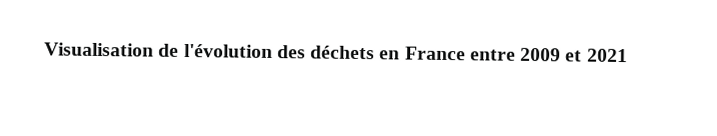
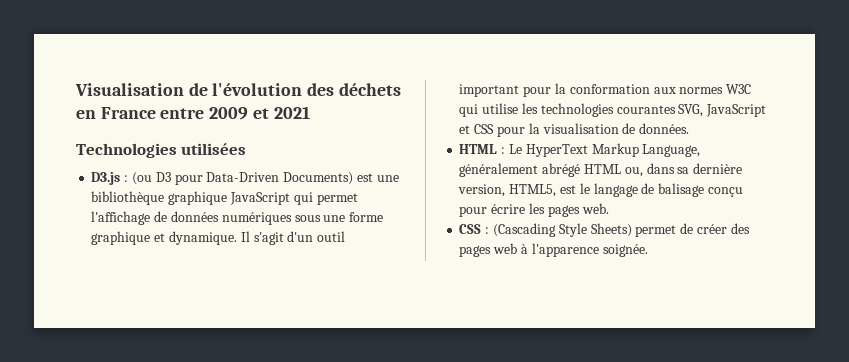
(628, 55) none -> [76,143,247,158] [91,172,399,185] [91,191,358,205] [91,211,384,225] [91,231,346,245] [459,83,752,97] [459,103,767,117] [459,123,690,137] [459,143,701,157] [459,163,743,177] [458,183,743,197] [459,203,609,217] [459,223,750,237] [459,243,648,257] // Technologies utilisées // D3.js : (ou D3 pour Data-Driven Documents) est une bibliothèque graphique JavaScript qui permet l'affichage de données numériques sous une forme graphique et dynamique. Il s'agit d'un outil important pour la conformation aux normes W3C qui utilise les technologies courantes SVG, JavaScript et CSS pour la visualisation de données. // HTML : Le HyperText Markup Language, généralement abrégé HTML ou, dans sa dernière version, HTML5, est le langage de balisage conçu pour écrire les pages web. // CSS : (Cascading Style Sheets) permet de créer des pages web à l'apparence soignée.

